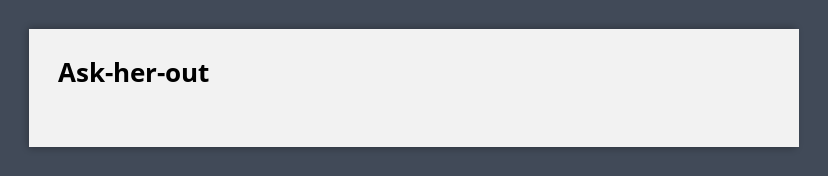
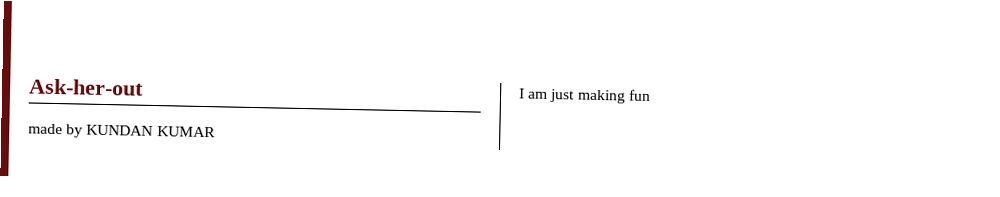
(209, 72) none -> [28,123,216,138] [519,88,651,104] // made by KUNDAN KUMAR // I am just making fun

